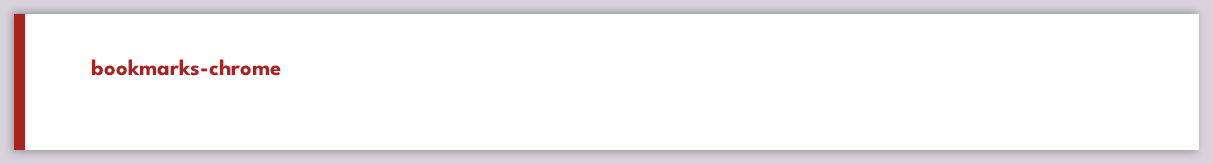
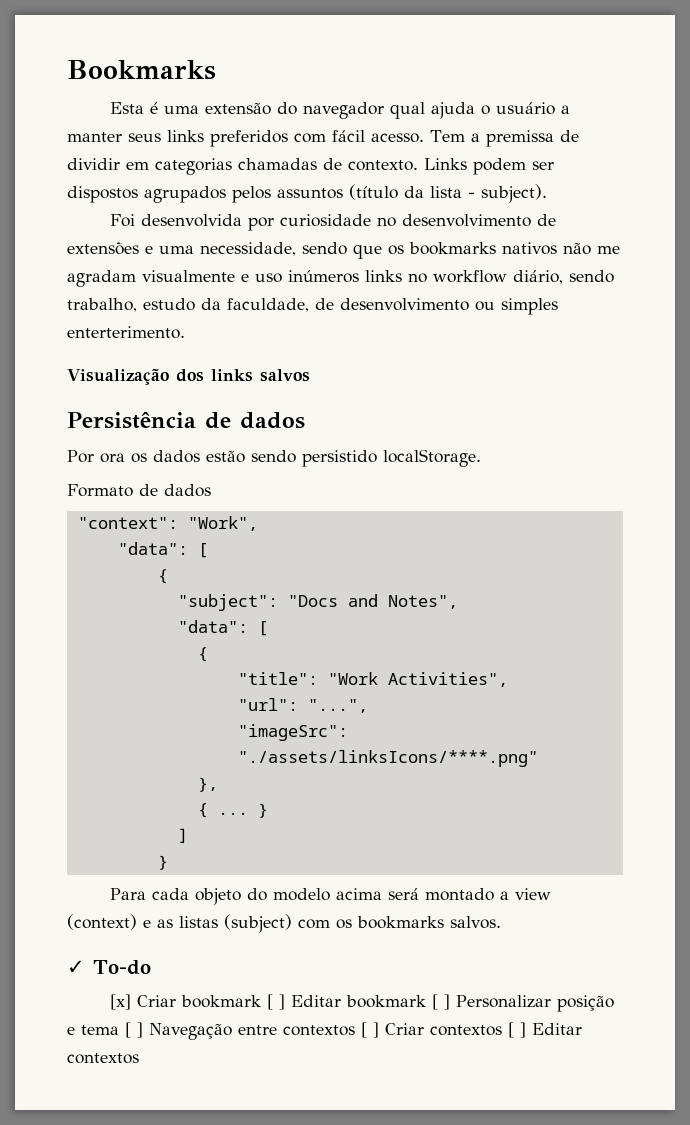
[91,59,281,76] bookmarks-chrome -> [67,60,216,80] [110,102,571,119] [67,130,579,147] [67,158,554,175] [67,184,547,203] [110,214,557,231] [67,242,620,259] [67,270,614,287] [67,298,558,315] [67,326,185,339] [67,368,310,385] [67,412,305,429] [67,449,481,467] [67,484,211,497] [77,516,258,531] [117,542,208,558] [157,569,168,584] [177,594,458,611] [177,620,268,636] [197,647,208,662] [237,672,508,687] [237,698,368,713] [237,724,348,741] [237,750,538,767] [197,777,218,792] [197,803,268,818] [177,828,188,843] [157,855,168,870] [110,888,552,905] [67,914,501,933] [67,960,151,975] [110,994,615,1012] [67,1022,582,1040] [67,1053,139,1064] Bookmarks // Esta é uma extensão do navegador qual ajuda o usuário a manter seus links preferidos com fácil acesso. Tem a premissa de dividir em categorias chamadas de contexto. Links podem ser dispostos agrupados pelos assuntos (título da lista - subject). // Foi desenvolvida por curiosidade no desenvolvimento de extensões e uma necessidade, sendo que os bookmarks nativos não me agradam visualmente e uso inúmeros links no workflow diário, sendo trabalho, estudo da faculdade, de desenvolvimento ou simples enterterimento. // Visualização dos links salvos // Persistência de dados // Por ora os dados estão sendo persistido localStorage. // Formato de dados // "context": "Work", // "data": [ // { // "subject": "Docs and Notes", // "data": [ // { // "title": "Work Activities", // "url": "...", // "imageSrc": "./assets/linksIcons/****.png" // }, // { ... } // ] // } // Para cada objeto do modelo acima será montado a view (context) e as listas (subject) com os bookmarks salvos. // ✓ To-do // [x] Criar bookmark [ ] Editar bookmark [ ] Personalizar posição e tema [ ] Navegação entre contextos [ ] Criar contextos [ ] Editar contextos

